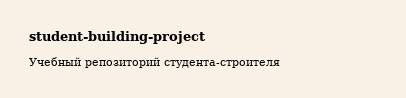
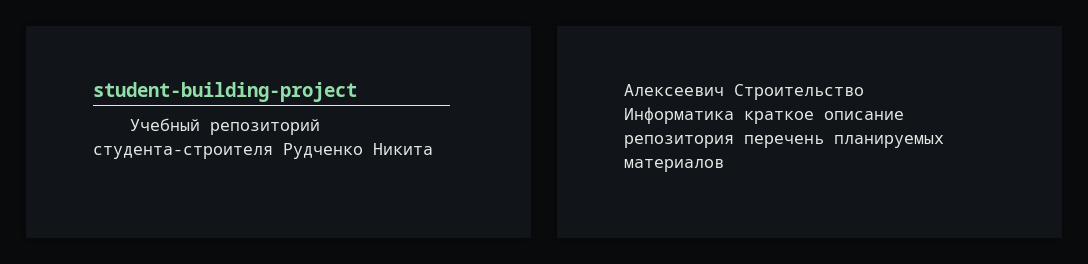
(280, 64) none -> [283,143,433,159] [624,84,864,100] [624,107,904,124] [624,135,944,148] [624,159,724,172] Рудченко Никита Алексеевич Строительство Информатика краткое описание репозитория перечень планируемых материалов

